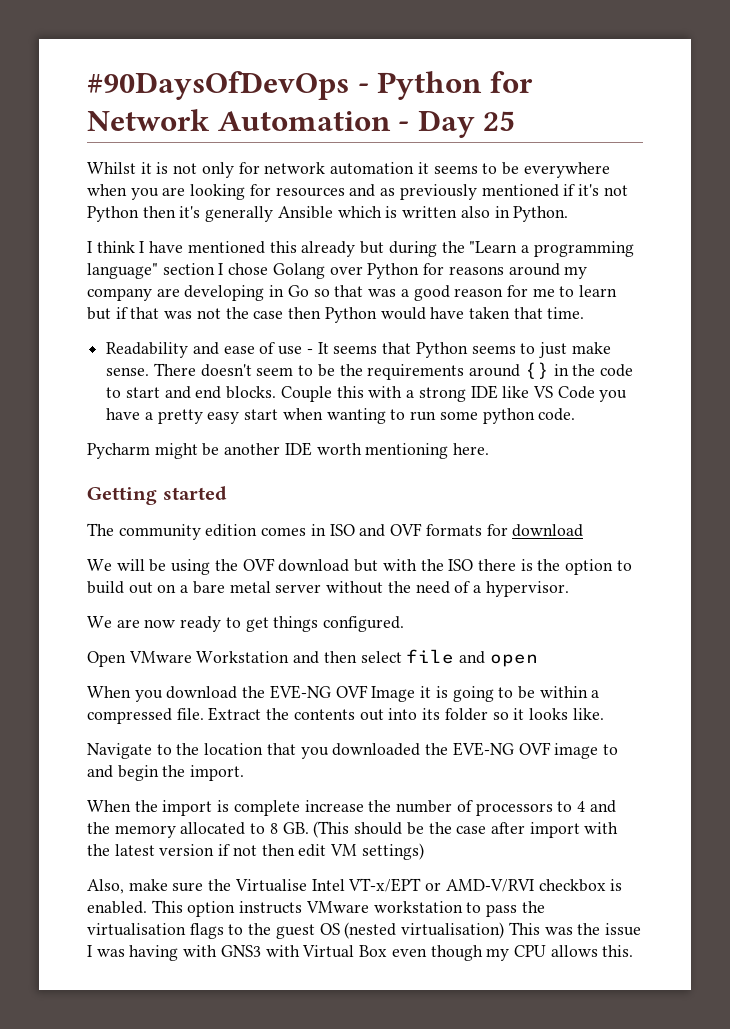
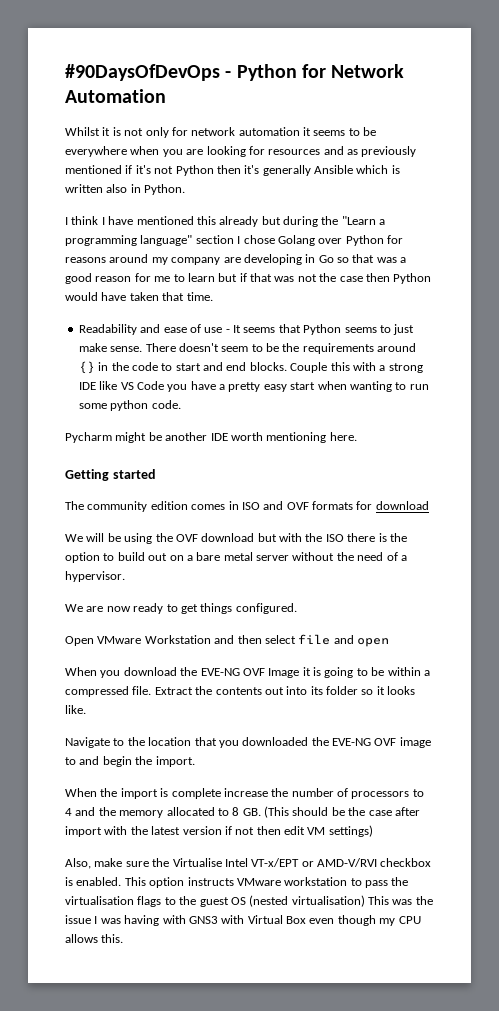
[398,110,516,138] - Day 25 -> (166, 96) none

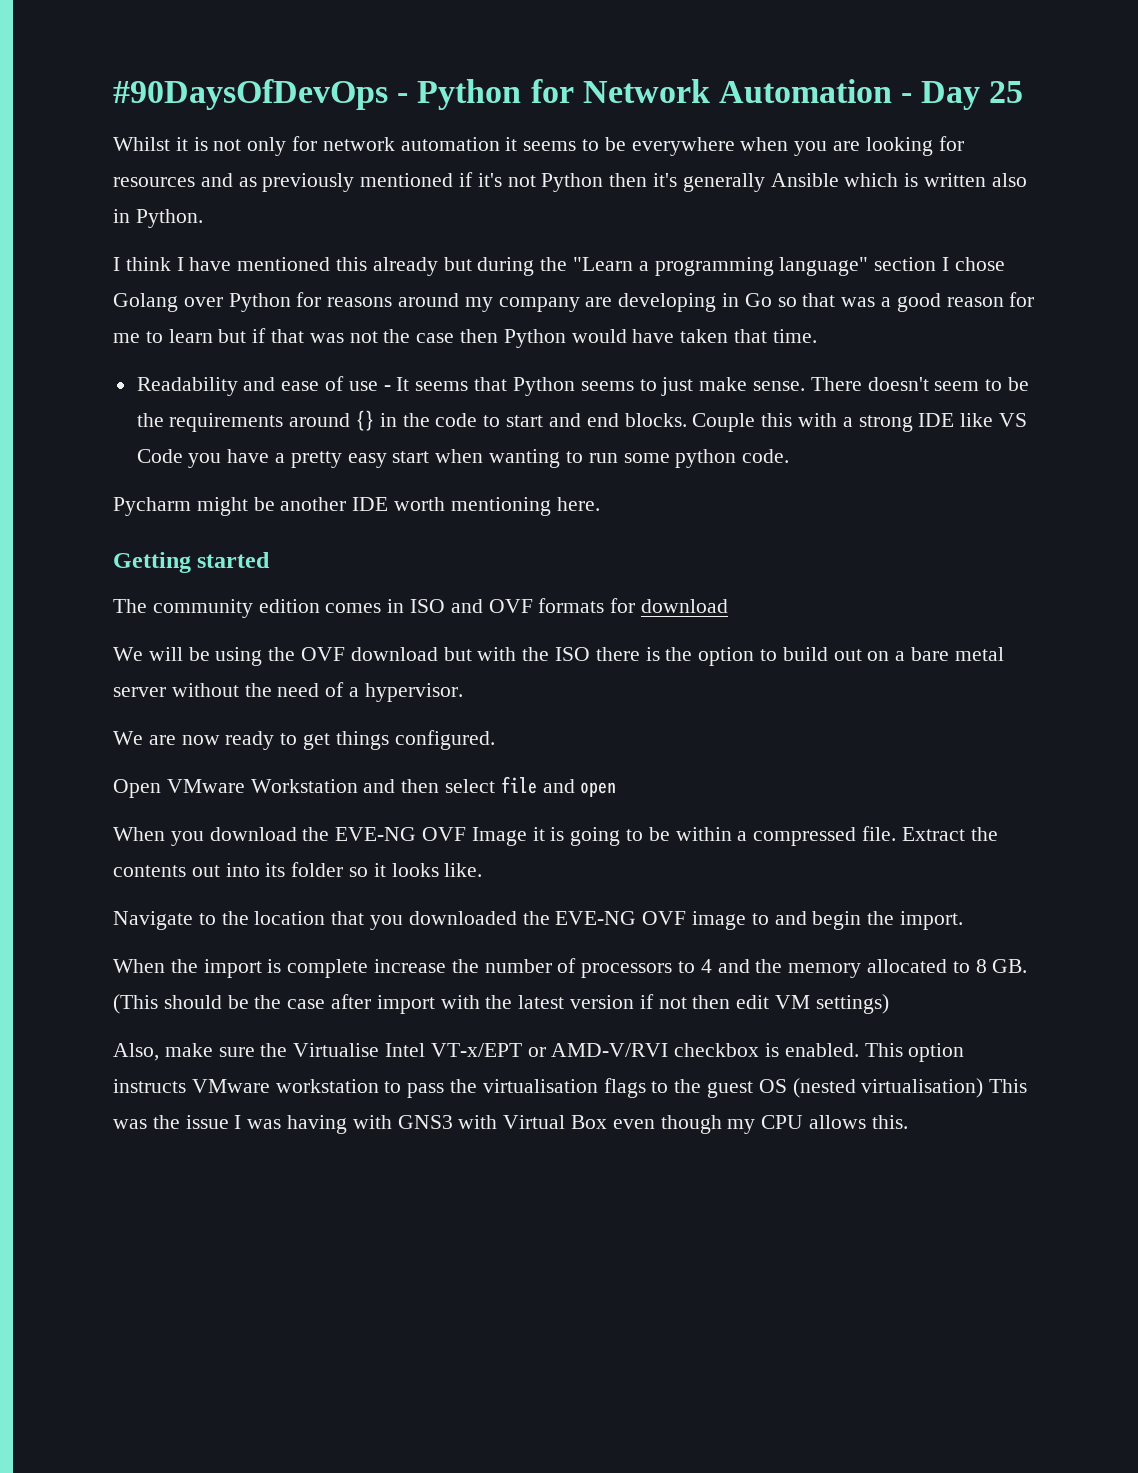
(166, 96) none -> [901,81,1024,110] - Day 25

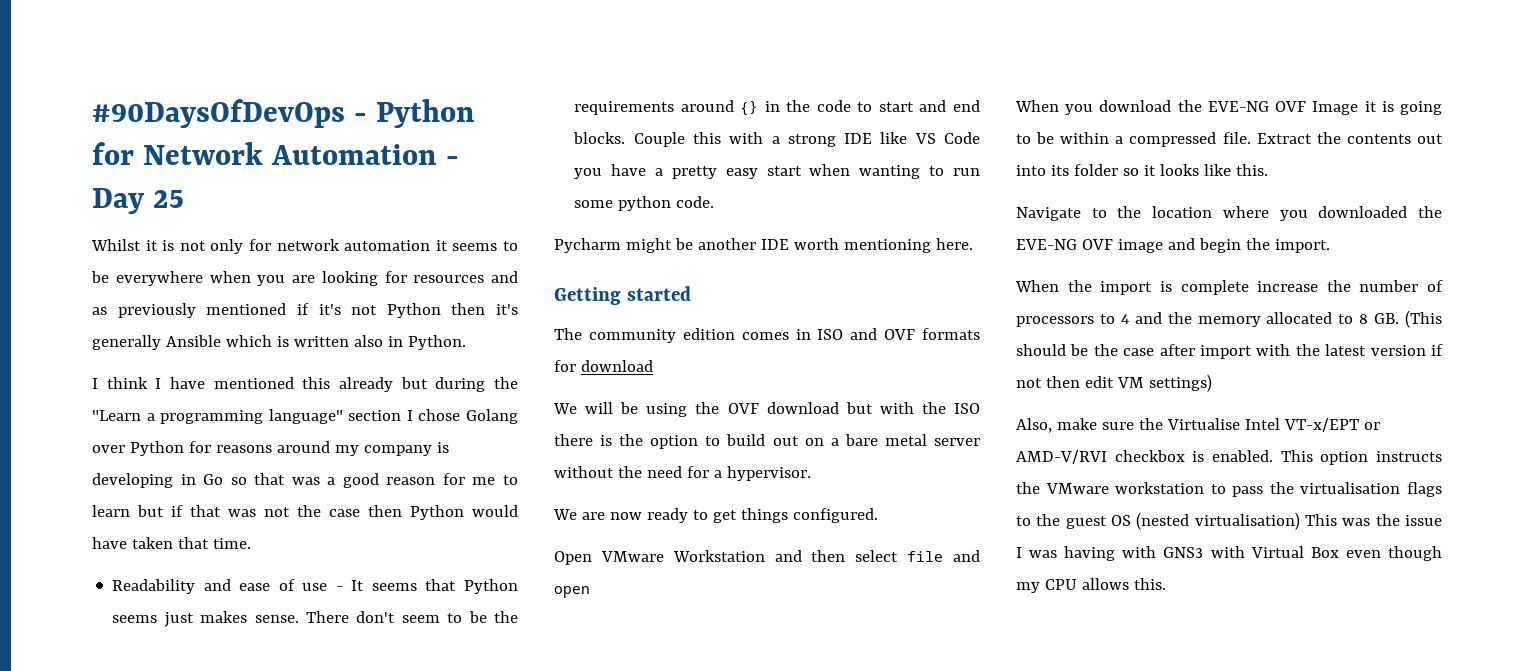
[585,297,613,307] are -> [436,442,449,453] is
[639,377,748,396] to just make -> [163,611,248,627] just makes
[867,377,929,391] doesn't -> [356,611,396,623] don't
[325,682,345,697] of -> [686,466,709,478] for
[444,863,483,877] like. -> [1203,164,1268,176] like this.
[331,911,365,925] that -> [1222,206,1269,218] where
[751,913,769,925] to -> (1163, 246) none
(186, 1086) none -> [1016,482,1040,494] the

